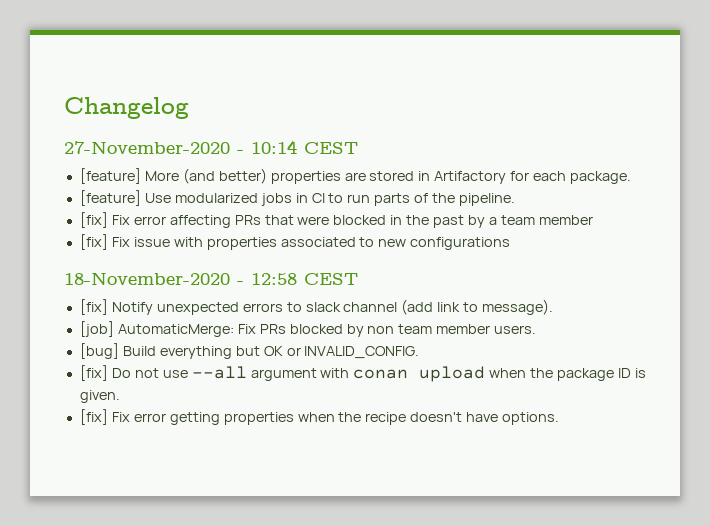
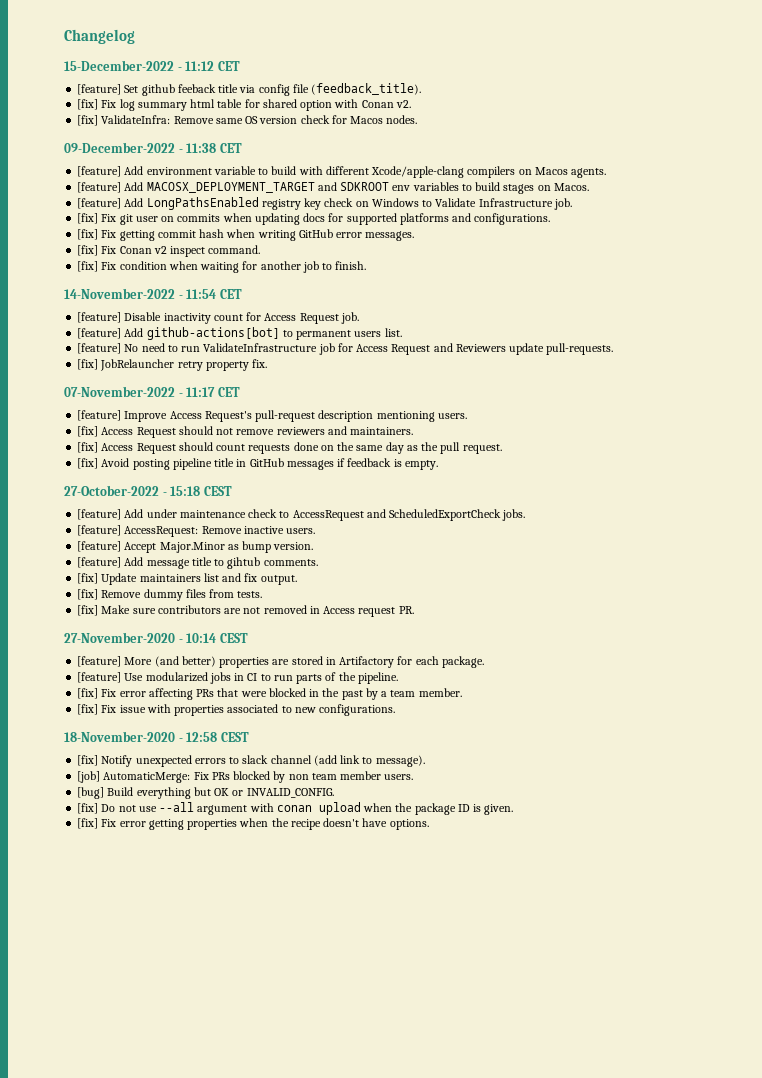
(189, 108) none -> [64,60,240,71] [77,83,422,96] [77,99,411,111] [77,115,418,126] [64,142,242,153] [77,166,607,178] [77,182,589,194] [77,197,572,210] [77,213,551,225] [77,229,415,241] [77,245,261,257] [77,261,367,273] [64,288,242,299] [77,312,359,324] [77,327,402,340] [77,343,614,355] [77,359,268,371] [64,386,240,397] [77,410,467,422] [77,426,414,438] [77,442,502,454] [77,458,438,470] [64,485,232,496] [77,509,526,521] [77,525,316,537] [77,541,314,553] [77,557,318,569] [77,573,297,585] [77,589,263,601] [77,605,414,617] // 15-December-2022 - 11:12 CET // [feature] Set github feeback title via config file (feedback_title). // [fix] Fix log summary html table for shared option with Conan v2. // [fix] ValidateInfra: Remove same OS version check for Macos nodes. // 09-December-2022 - 11:38 CET // [feature] Add environment variable to build with different Xcode/apple-clang compilers on Macos agents. // [feature] Add MACOSX_DEPLOYMENT_TARGET and SDKROOT env variables to build stages on Macos. // [feature] Add LongPathsEnabled registry key check on Windows to Validate Infrastructure job. // [fix] Fix git user on commits when updating docs for supported platforms and configurations. // [fix] Fix getting commit hash when writing GitHub error messages. // [fix] Fix Conan v2 inspect command. // [fix] Fix condition when waiting for another job to finish. // 14-November-2022 - 11:54 CET // [feature] Disable inactivity count for Access Request job. // [feature] Add github-actions[bot] to permanent users list. // [feature] No need to run ValidateInfrastructure job for Access Request and Reviewers update pull-requests. // [fix] JobRelauncher retry property fix. // 07-November-2022 - 11:17 CET // [feature] Improve Access Request's pull-request description mentioning users. // [fix] Access Request should not remove reviewers and maintainers. // [fix] Access Request should count requests done on the same day as the pull request. // [fix] Avoid posting pipeline title in GitHub messages if feedback is empty. // 27-October-2022 - 15:18 CEST // [feature] Add under maintenance check to AccessRequest and ScheduledExportCheck jobs. // [feature] AccessRequest: Remove inactive users. // [feature] Accept Major.Minor as bump version. // [feature] Add message title to gihtub comments. // [fix] Update maintainers list and fix output. // [fix] Remove dummy files from tests. // [fix] Make sure contributors are not removed in Access request PR.
[538,215,593,225] member -> [418,688,462,697] member.
[410,237,511,250] configurations -> [319,704,396,716] configurations.

